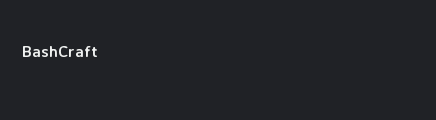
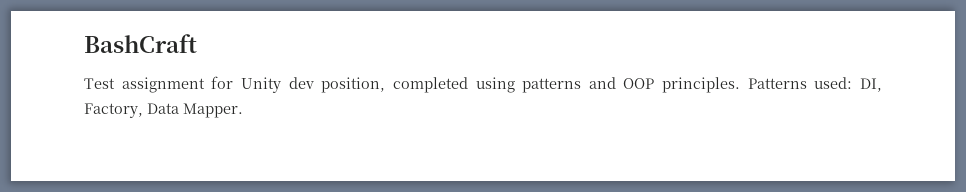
(98, 51) none -> [84,76,882,93] [84,103,243,118] // Test assignment for Unity dev position, completed using patterns and OOP principles. Patterns used: DI, Factory, Data Mapper.

